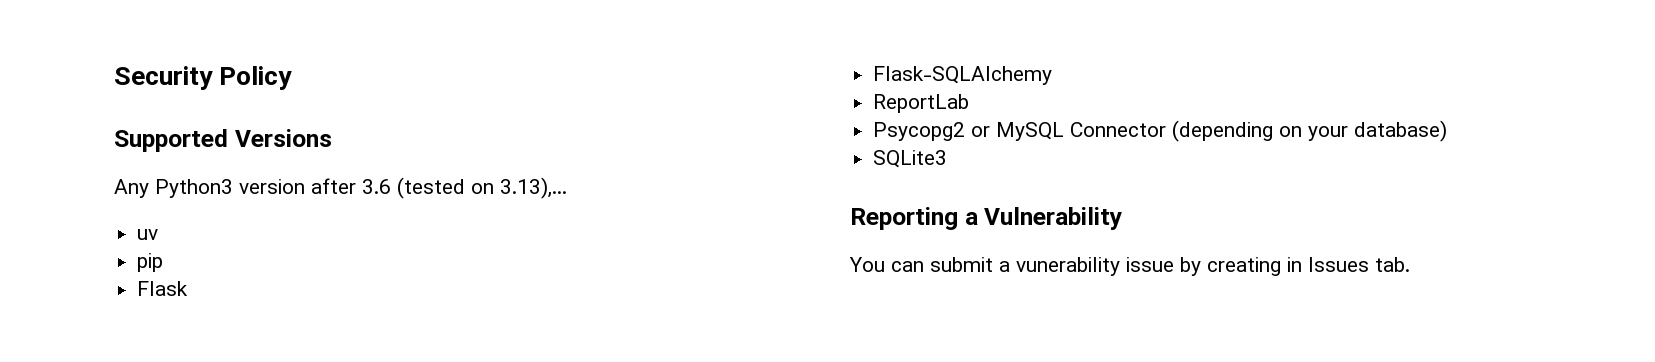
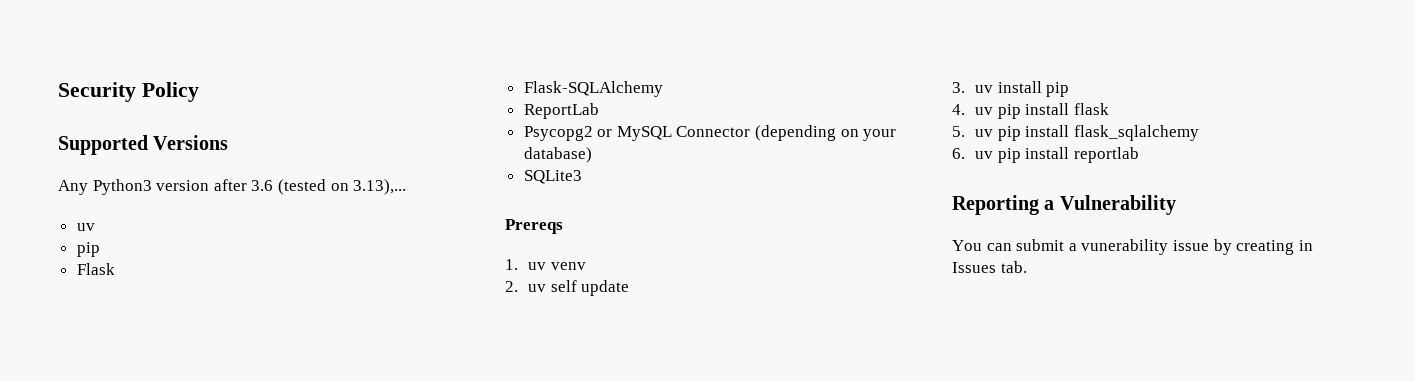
(948, 159) none -> [505,219,563,234] [505,259,586,270] [505,280,630,296] [952,81,1070,97] [952,103,1109,119] [952,125,1199,141] [952,147,1139,163] // Prereqs // 1. uv venv // 2. uv self update // 3. uv install pip // 4. uv pip install flask // 5. uv pip install flask_sqlalchemy // 6. uv pip install reportlab

